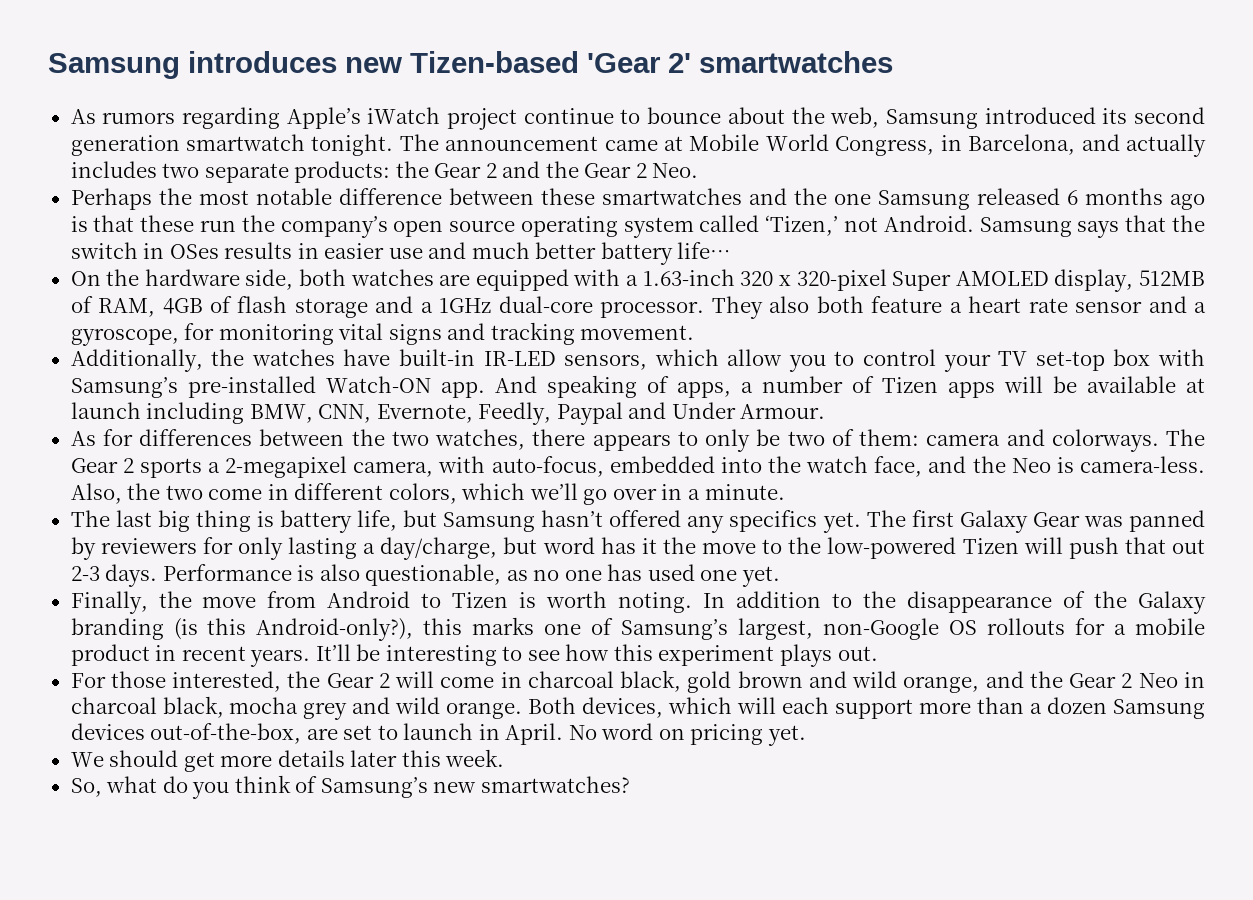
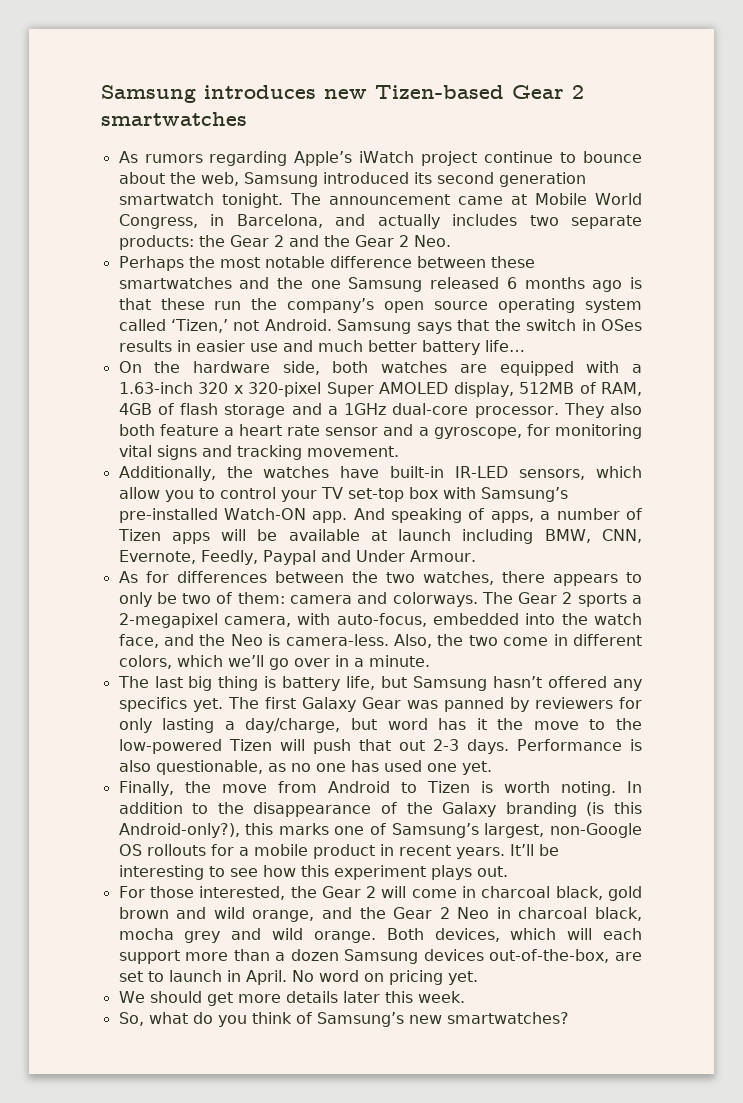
[587,53,691,73] 'Gear 2' -> [512,85,584,99] Gear 2

